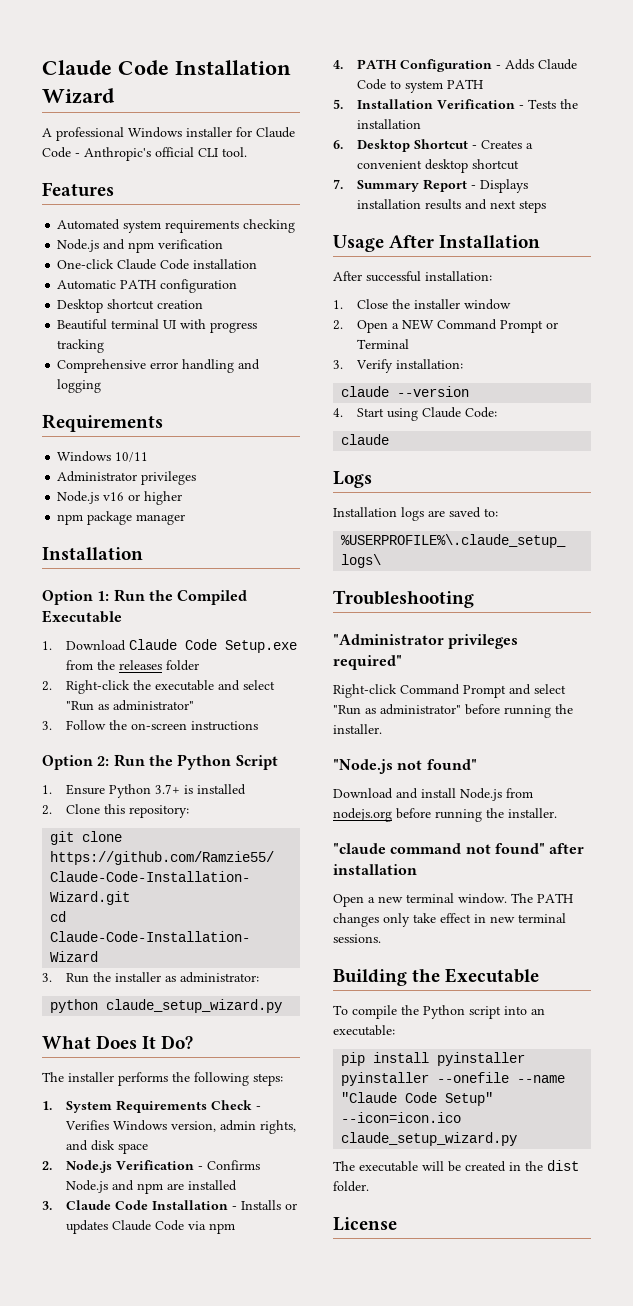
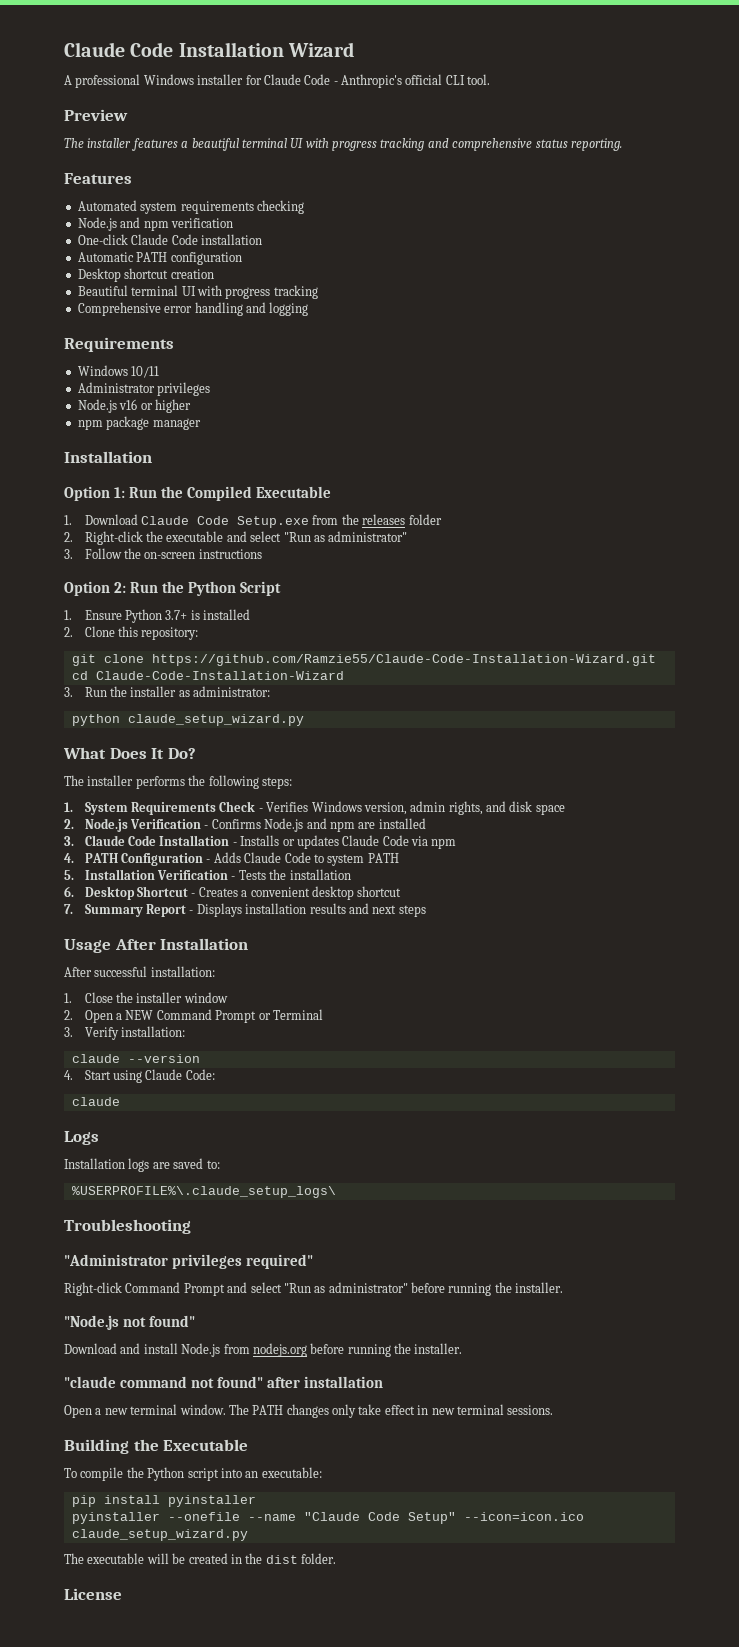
(247, 152) none -> [64,109,128,121] [64,138,622,151] // Preview // The installer features a beautiful terminal UI with progress tracking and comprehensive status reporting.

